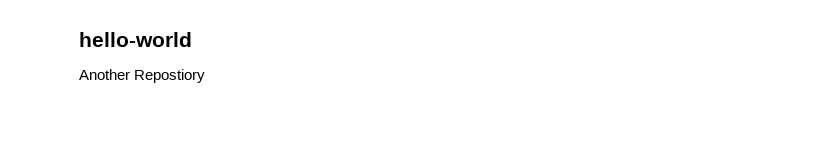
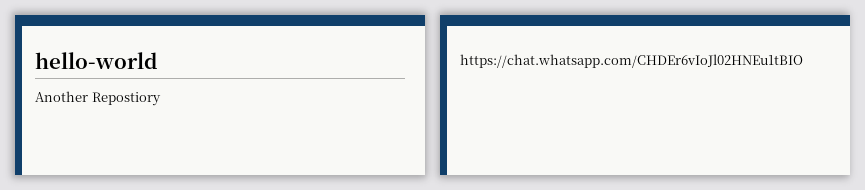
(206, 76) none -> [460,54,803,68] https://chat.whatsapp.com/CHDEr6vIoJl02HNEu1tBIO

